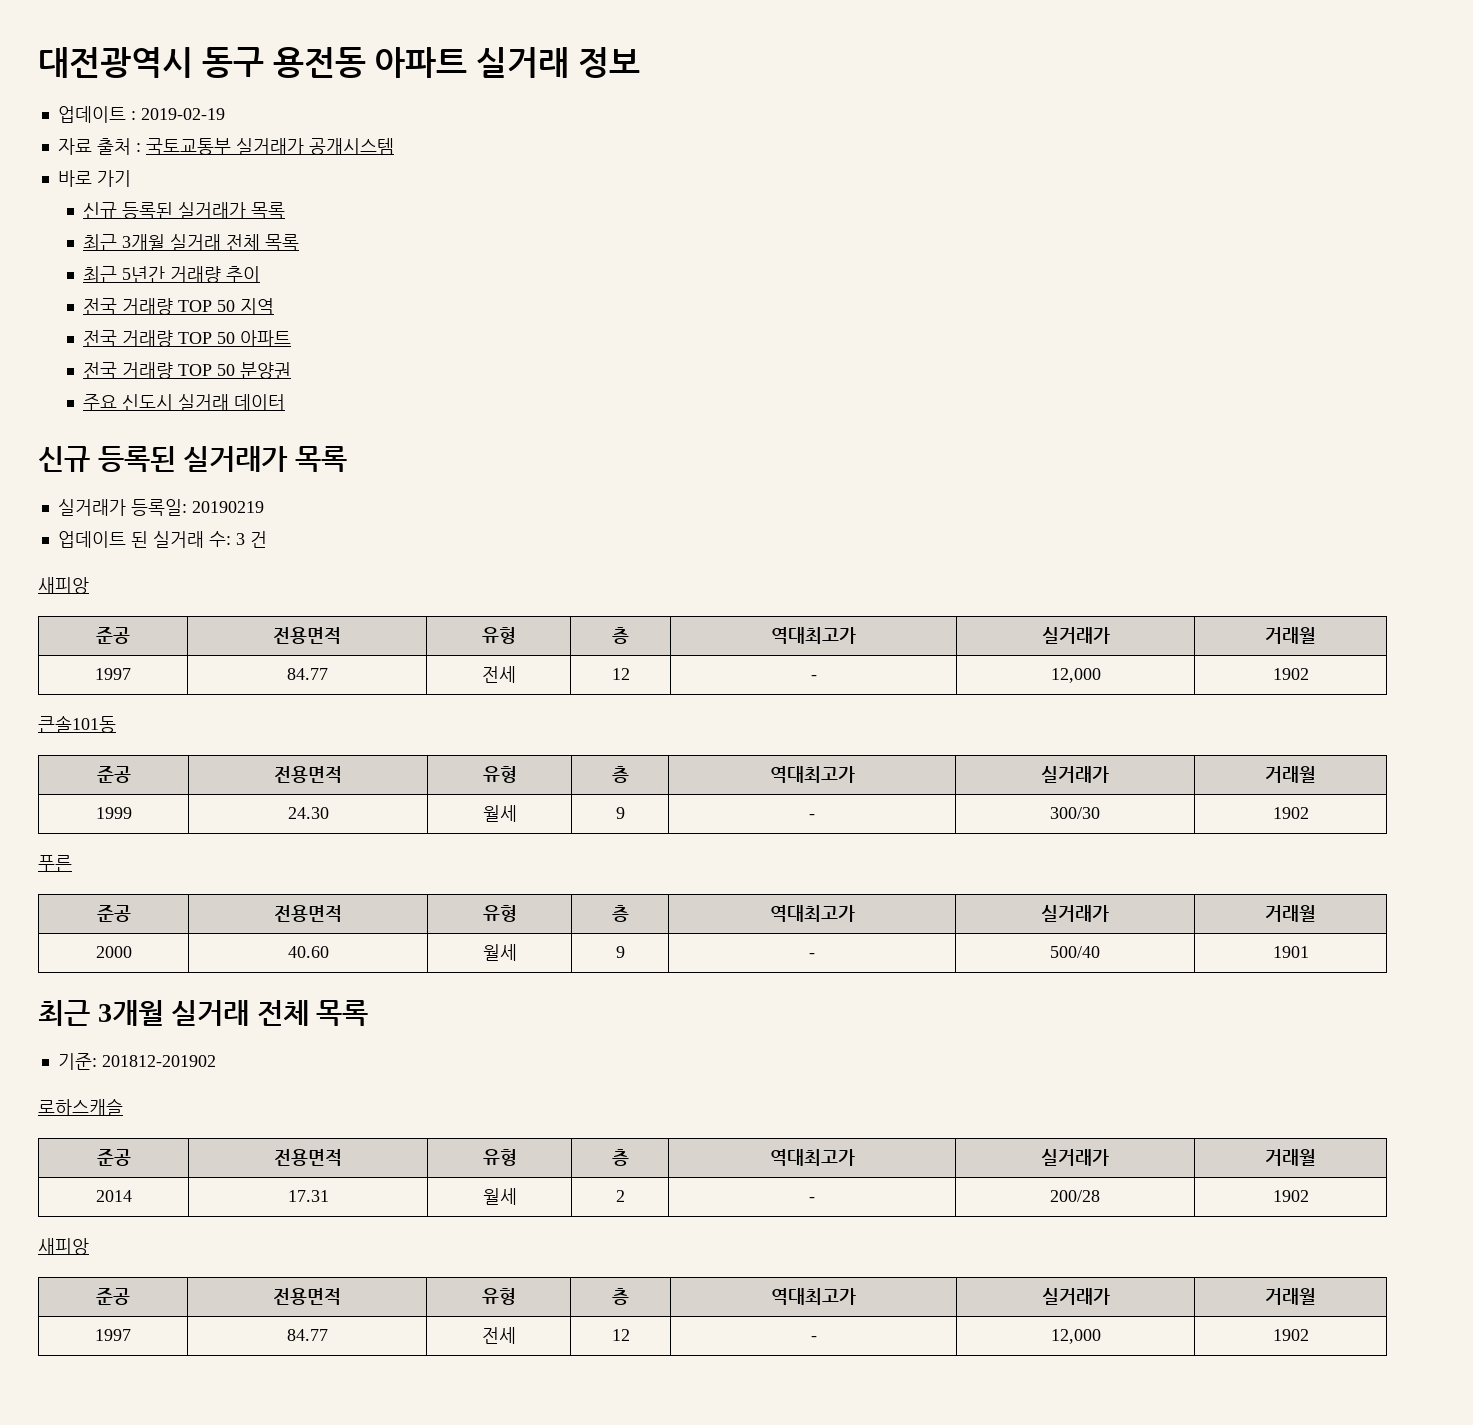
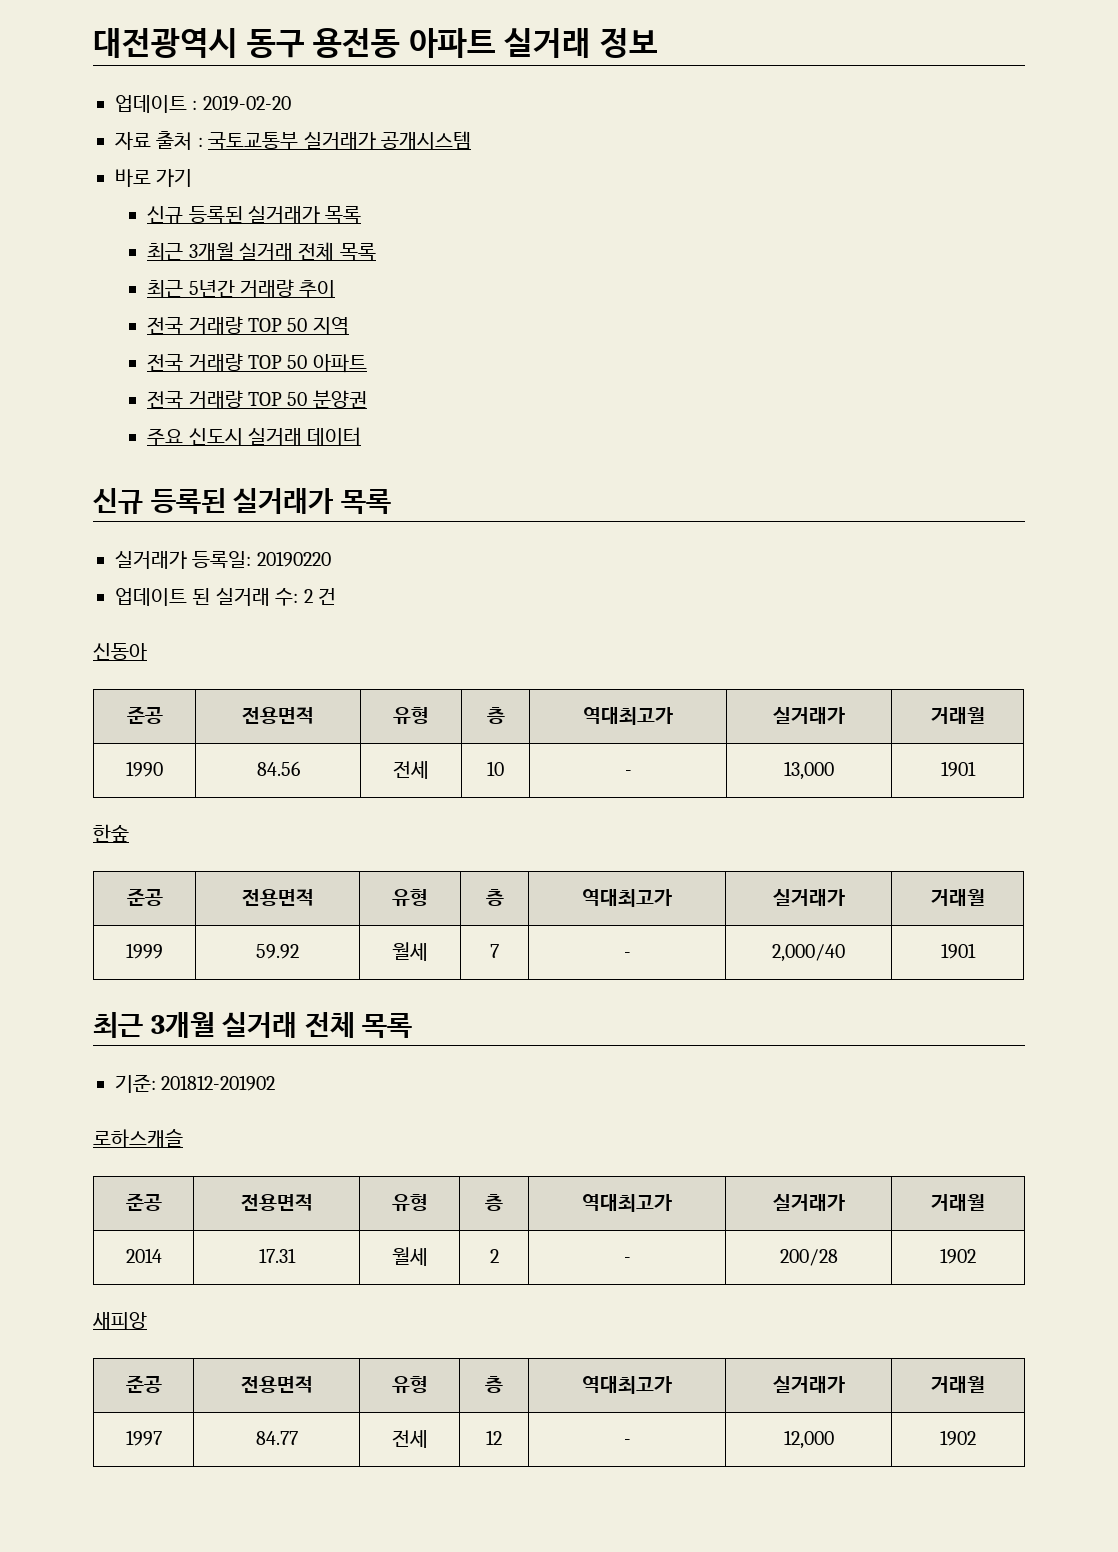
[140,108,225,120] 2019-02-19 -> [202,95,291,111] 2019-02-20
[191,501,264,513] 20190219 -> [256,551,331,567] 20190220
[235,533,245,545] 3 -> [303,589,313,603] 2
[38,577,89,594] [96,627,130,644] [273,627,341,644] [481,627,516,644] [612,627,629,644] [771,627,856,644] [1041,627,1110,644] [1265,627,1316,644] [95,668,131,680] [286,668,328,680] [481,666,516,683] [611,668,630,680] [810,675,817,680] [1050,668,1101,683] [1272,668,1309,680] [38,715,116,733] 새피앙 // 준공 | 전용면적 | 유형 | 층 | 역대최고가 | 실거래가 | 거래월 // 1997 | 84.77 | 전세 | 12 | - | 12,000 | 1902 // 큰솔101동 -> [93,643,147,661] [126,706,163,724] [242,707,314,724] [393,707,429,724] [486,707,505,724] [583,707,673,725] [773,707,845,724] [930,707,985,724] [126,761,163,777] [256,761,300,776] [393,761,429,779] [487,761,504,776] [624,770,632,776] [784,761,834,780] [940,761,976,777] [93,824,129,842] 신동아 // 준공 | 전용면적 | 유형 | 층 | 역대최고가 | 실거래가 | 거래월 // 1990 | 84.56 | 전세 | 10 | - | 13,000 | 1901 // 한숲
[287,807,329,819] [482,805,517,822] [615,807,625,819] [809,814,815,819] [1050,807,1100,819] [1272,807,1309,819] [38,855,72,872] [96,905,131,922] [274,905,342,922] [482,905,517,922] [611,905,629,922] [769,905,855,922] [1041,905,1109,922] [1265,905,1316,922] [95,946,132,958] [287,946,329,958] [482,944,517,961] [615,946,625,958] [809,953,815,958] [1050,946,1100,958] 24.30 | 월세 | 9 | - | 300/30 | 1902 // 푸른 // 준공 | 전용면적 | 유형 | 층 | 역대최고가 | 실거래가 | 거래월 // 2000 | 40.60 | 월세 | 9 | - | 500/40 -> [256,944,299,959] [392,942,428,961] [490,944,499,958] [623,952,631,958] [772,944,845,962] 59.92 | 월세 | 7 | - | 2,000/40

